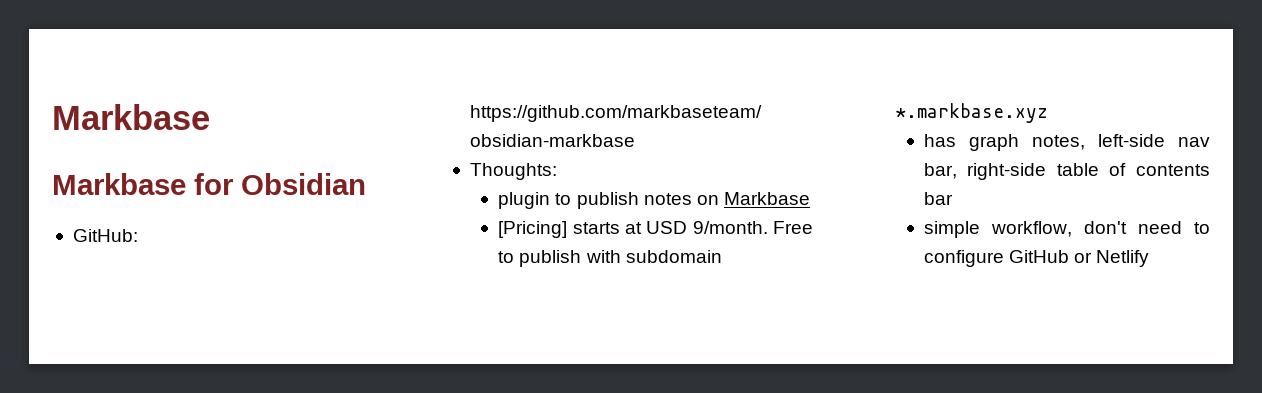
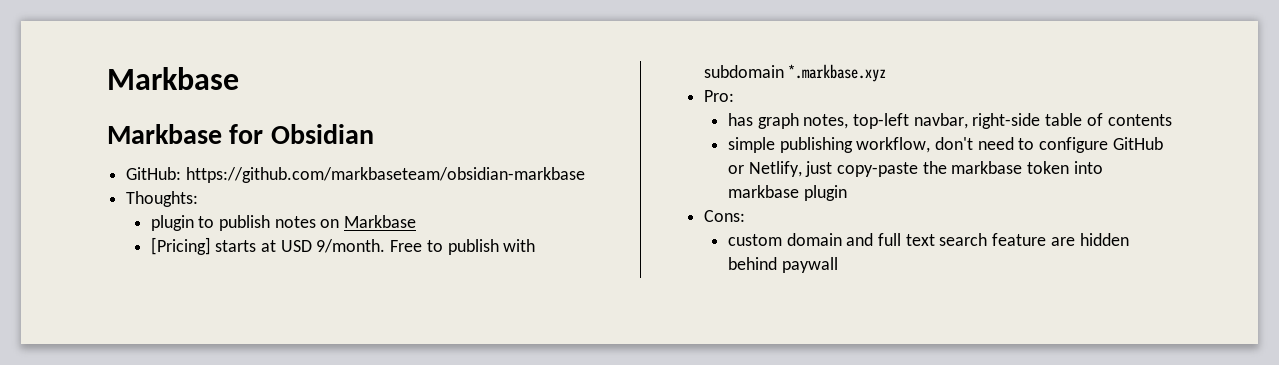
(1049, 113) none -> [703,90,734,102] // Pro:
[1097,134,1210,147] [923,163,957,179] left-side nav bar, -> [853,113,968,129] top-left navbar,
[923,192,953,205] bar -> (1172, 120) none
(980, 229) none -> [779,137,853,153] publishing
[1096,250,1150,267] Netlify -> [748,161,1103,177] [727,185,847,201] [703,210,745,222] [727,233,1129,246] [727,257,838,273] Netlify, just copy-paste the markbase token into markbase plugin // Cons: // custom domain and full text search feature are hidden behind paywall

